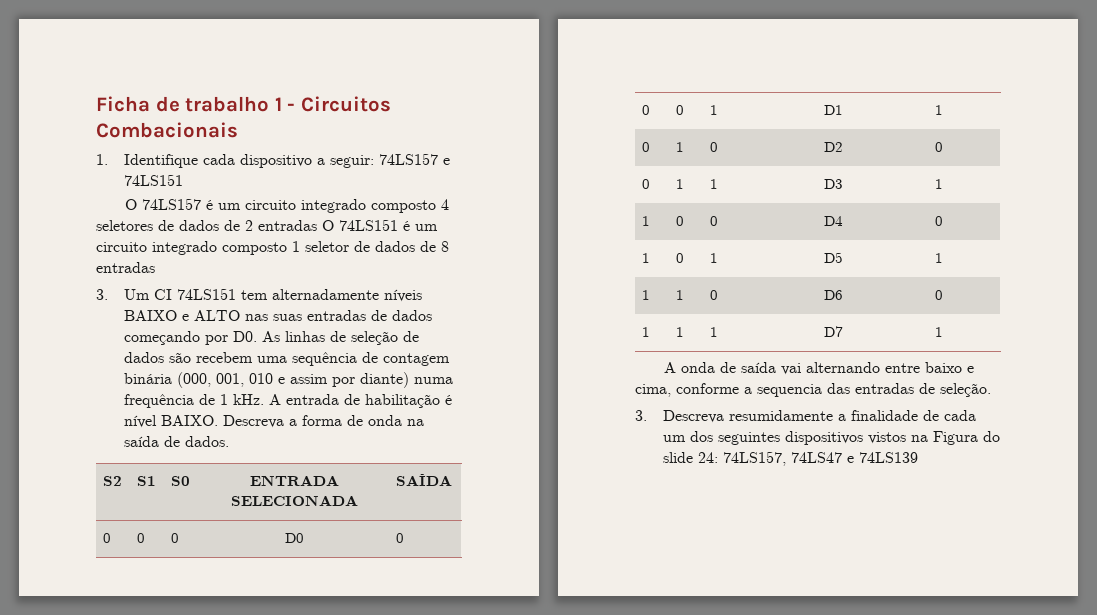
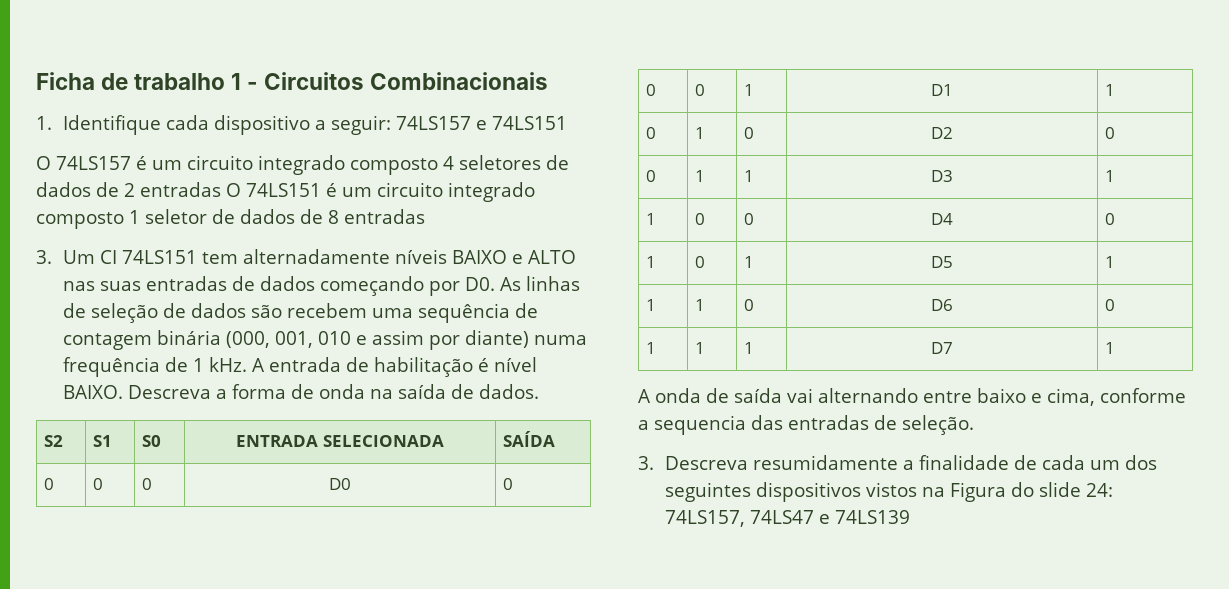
[96,122,238,138] Combacionais -> [370,72,549,90] Combinacionais

